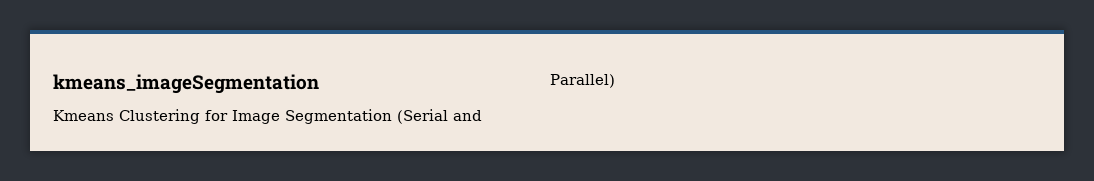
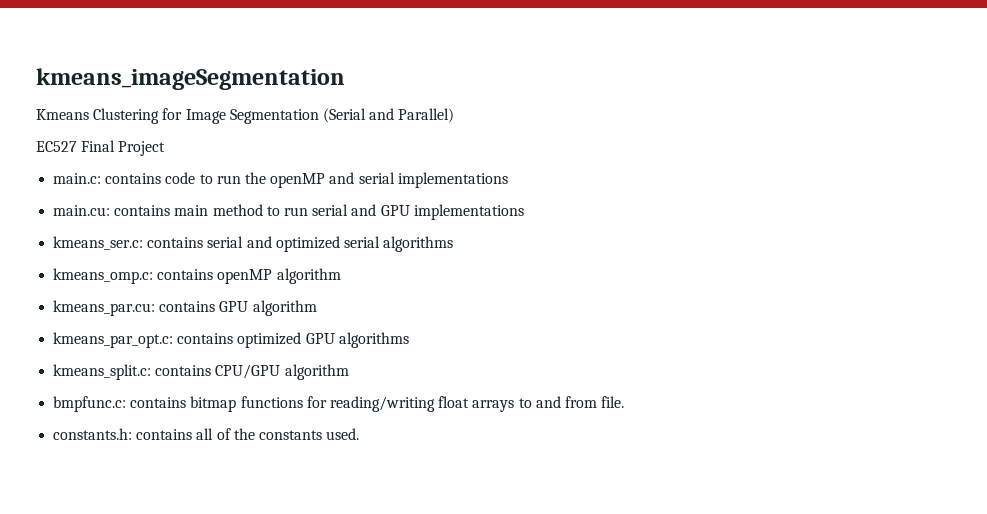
(615, 81) none -> [36,140,166,156] [53,172,508,188] [53,204,524,220] [53,236,454,252] [53,268,341,284] [53,300,317,316] [53,332,409,348] [53,364,349,380] [53,396,625,412] [53,428,360,440] // EC527 Final Project // main.c: contains code to run the openMP and serial implementations // main.cu: contains main method to run serial and GPU implementations // kmeans_ser.c: contains serial and optimized serial algorithms // kmeans_omp.c: contains openMP algorithm // kmeans_par.cu: contains GPU algorithm // kmeans_par_opt.c: contains optimized GPU algorithms // kmeans_split.c: contains CPU/GPU algorithm // bmpfunc.c: contains bitmap functions for reading/writing float arrays to and from file. // constants.h: contains all of the constants used.

